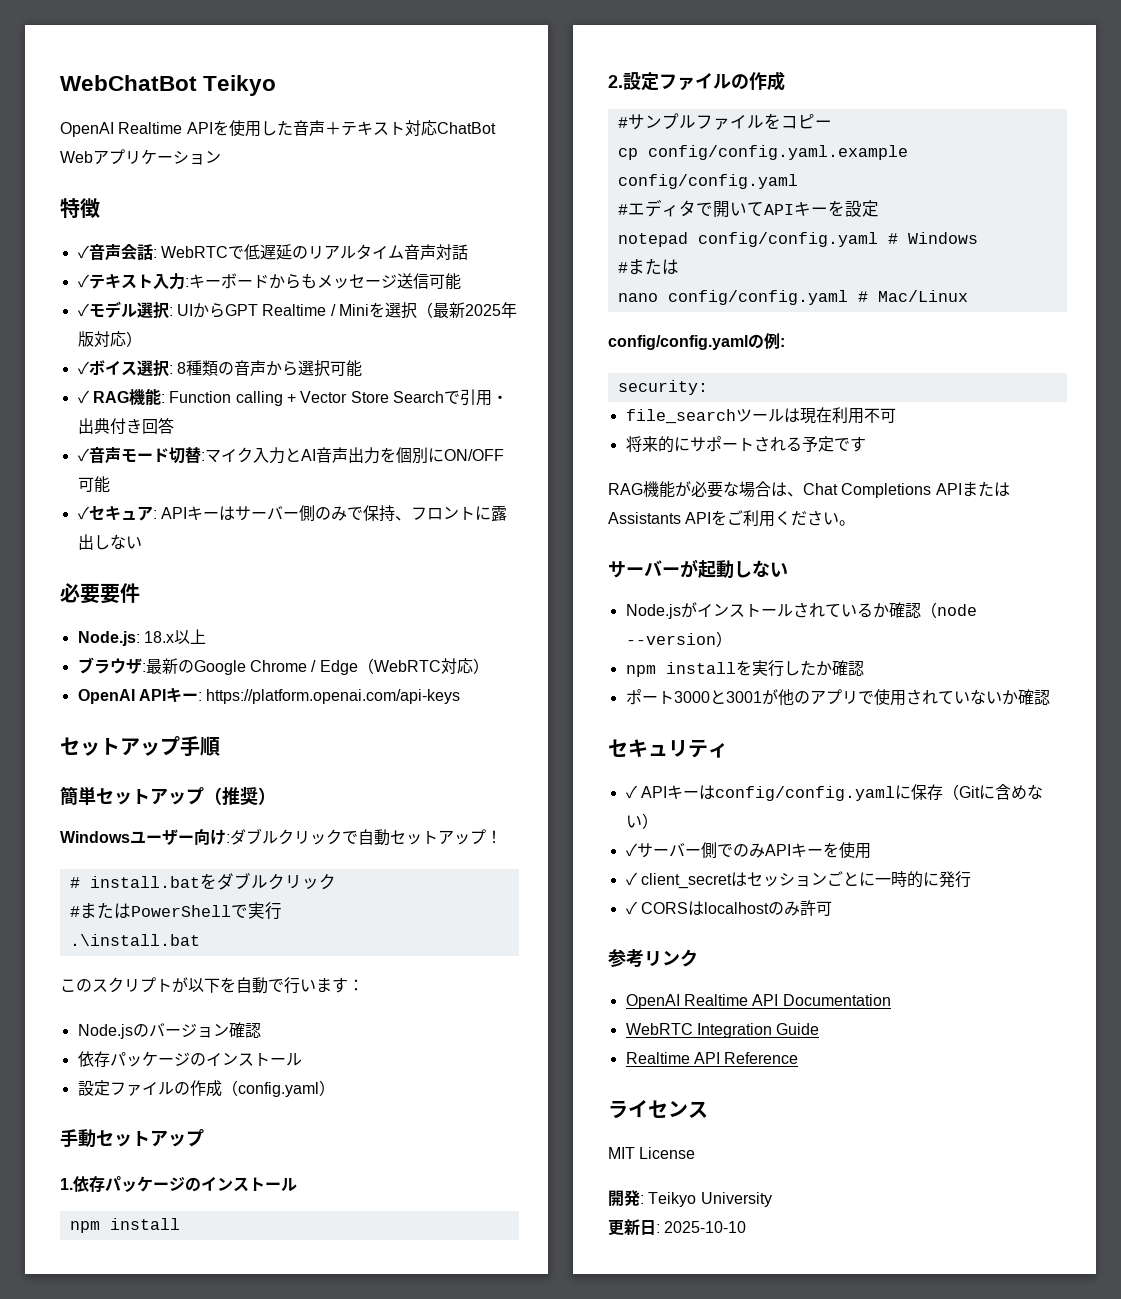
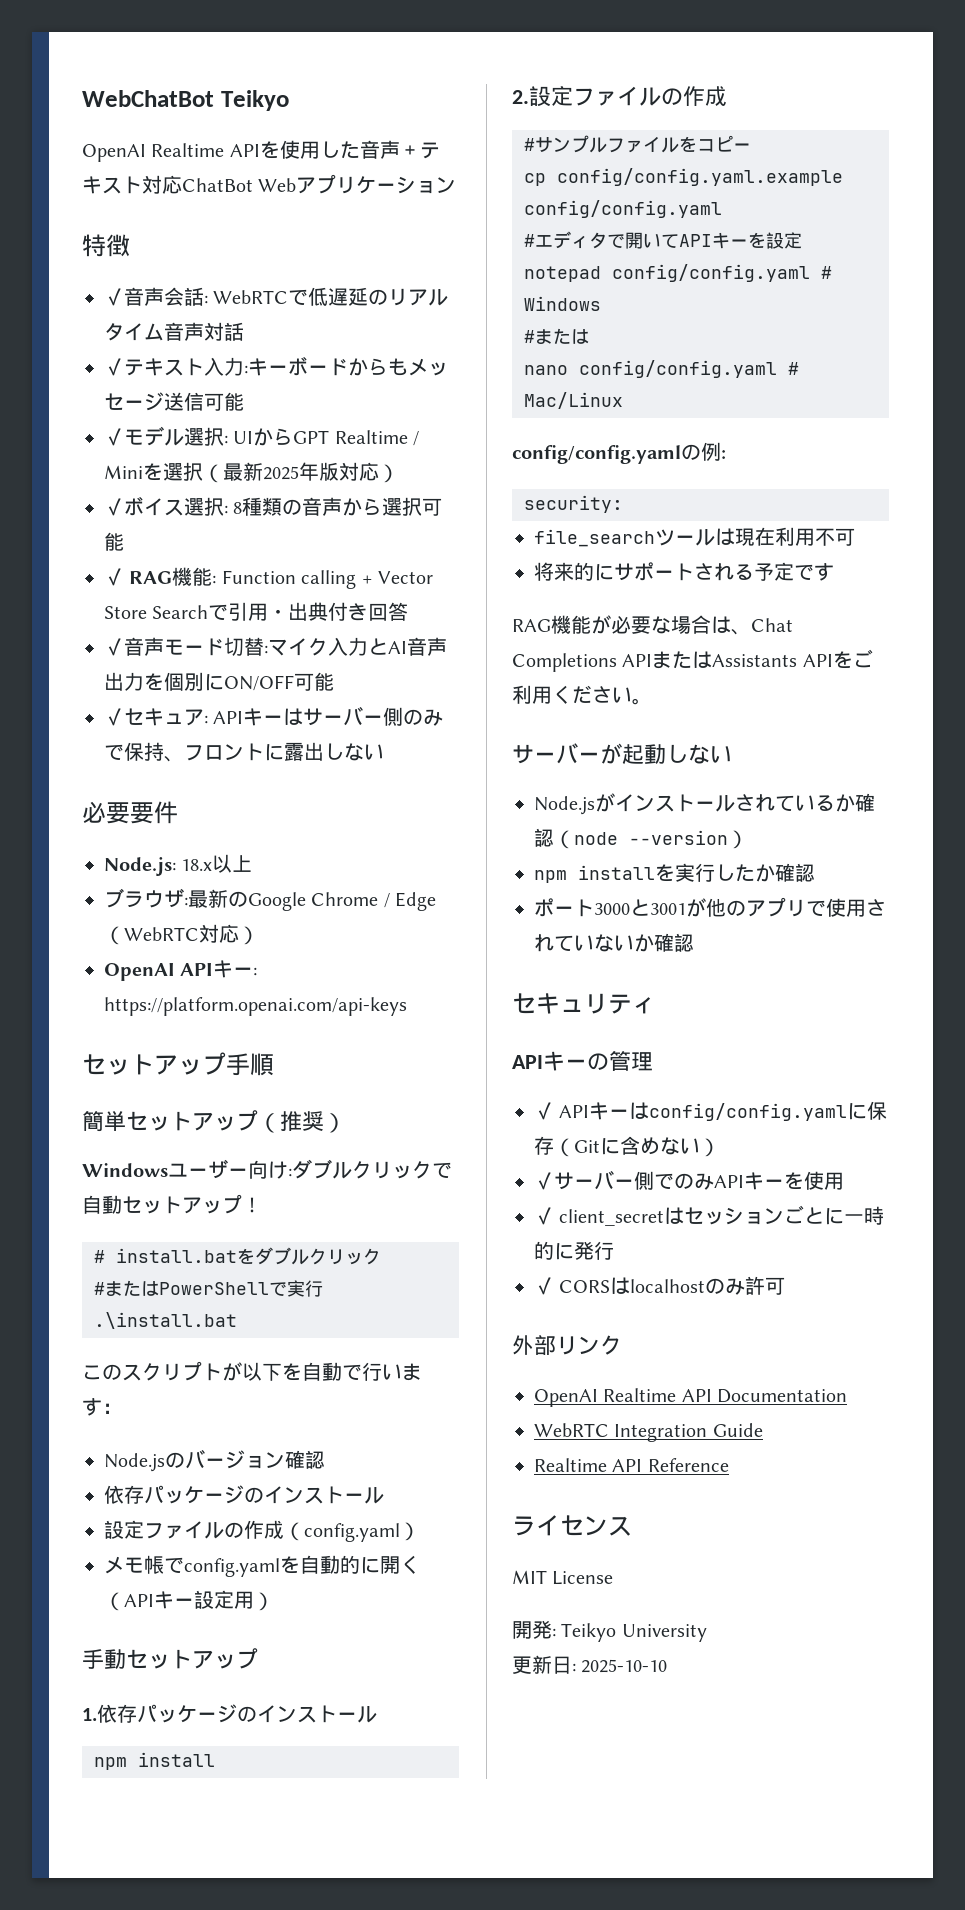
(335, 1088) none -> [104,1555,420,1577] [104,1590,274,1611] // メモ帳でconfig.yamlを自動的に開く（APIキー設定用）
(728, 750) none -> [512,1051,653,1071] // APIキーの管理
[608,949,644,967] 参考 -> [512,1335,556,1355] 外部

